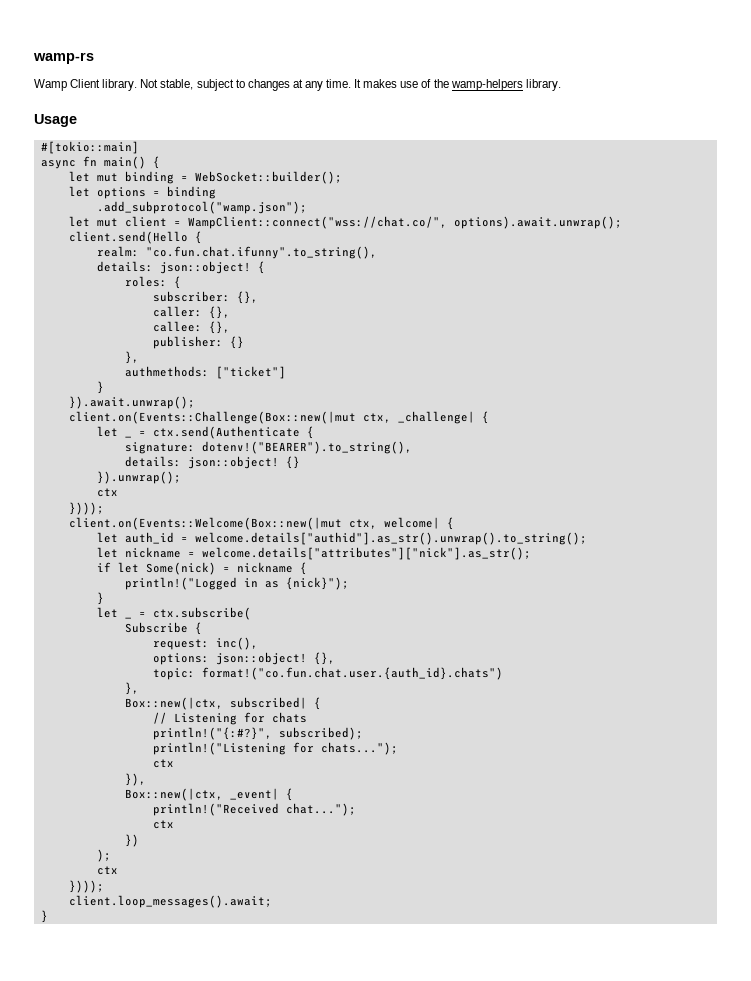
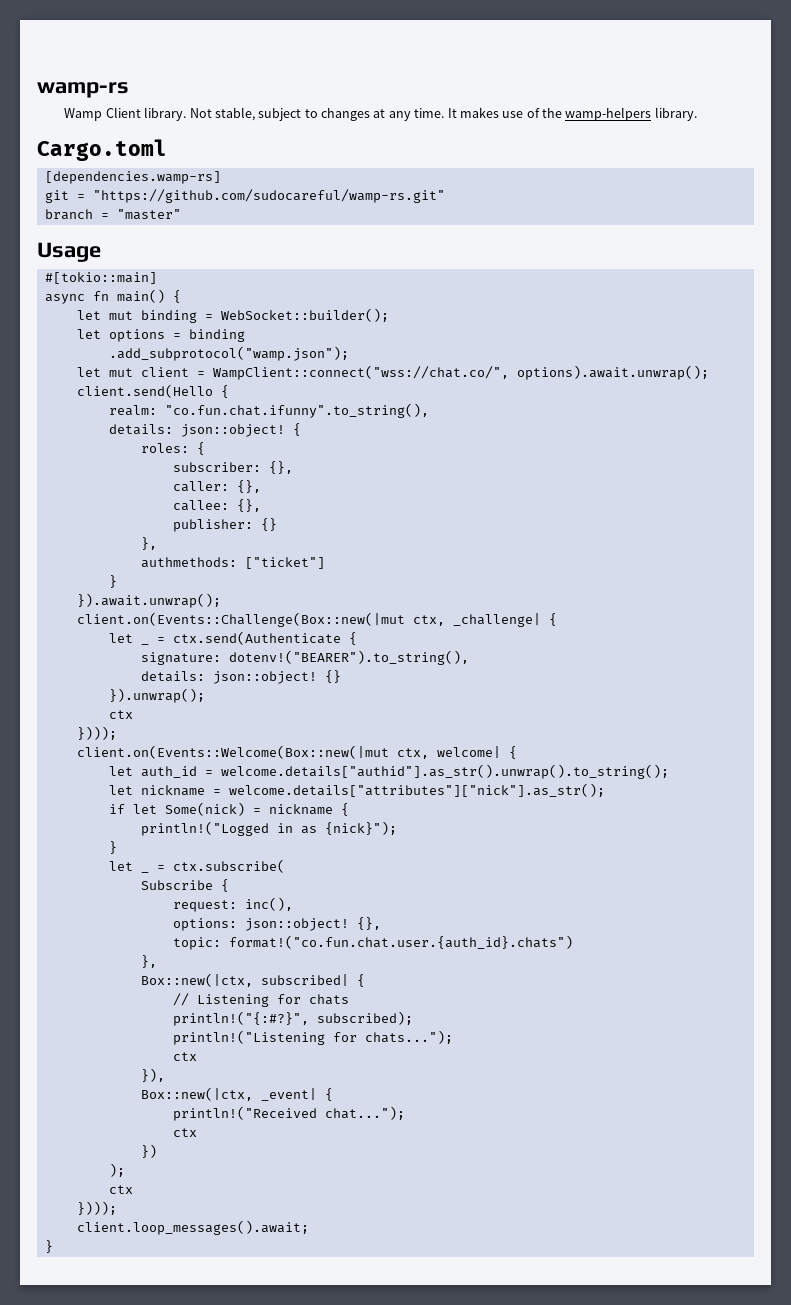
(561, 85) none -> [37,139,167,161] [44,171,221,184] [44,189,445,203] [44,209,181,220] // Cargo.toml // [dependencies.wamp-rs] // git = "https://github.com/sudocareful/wamp-rs.git" // branch = "master"

